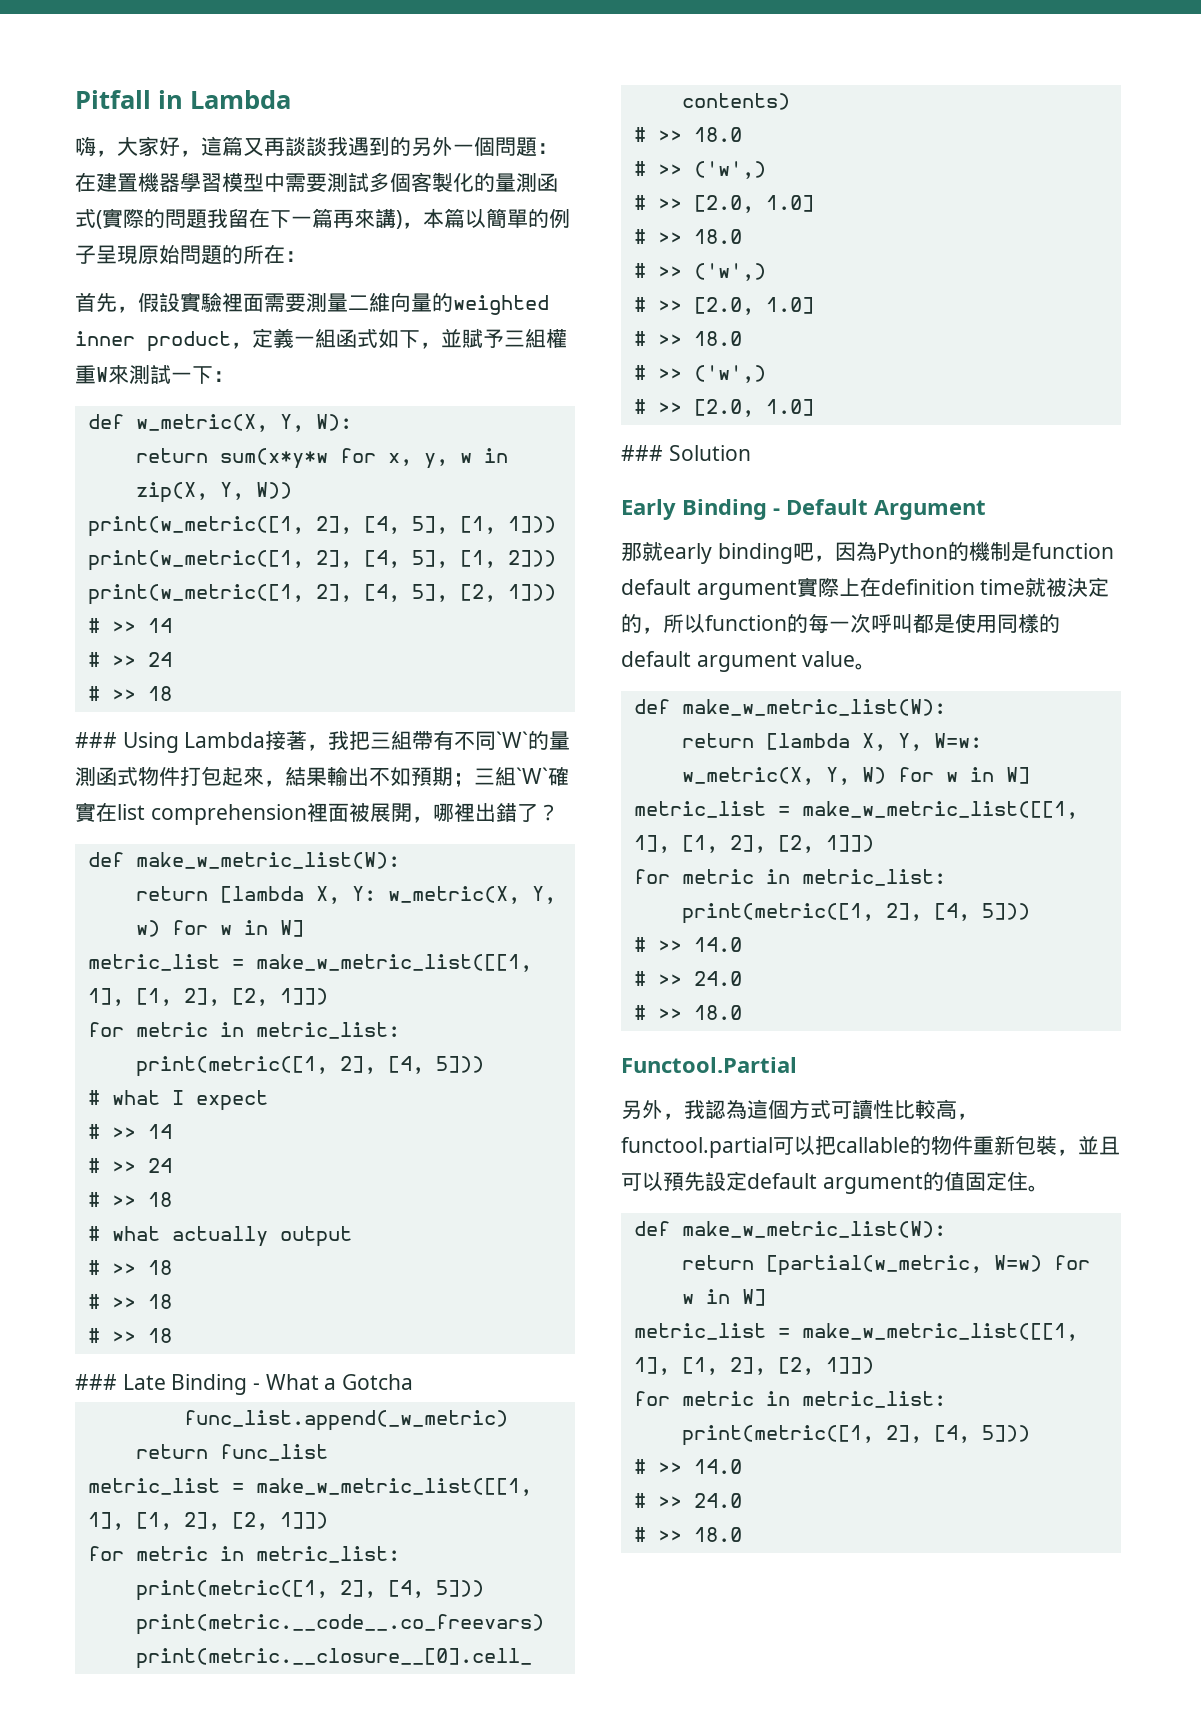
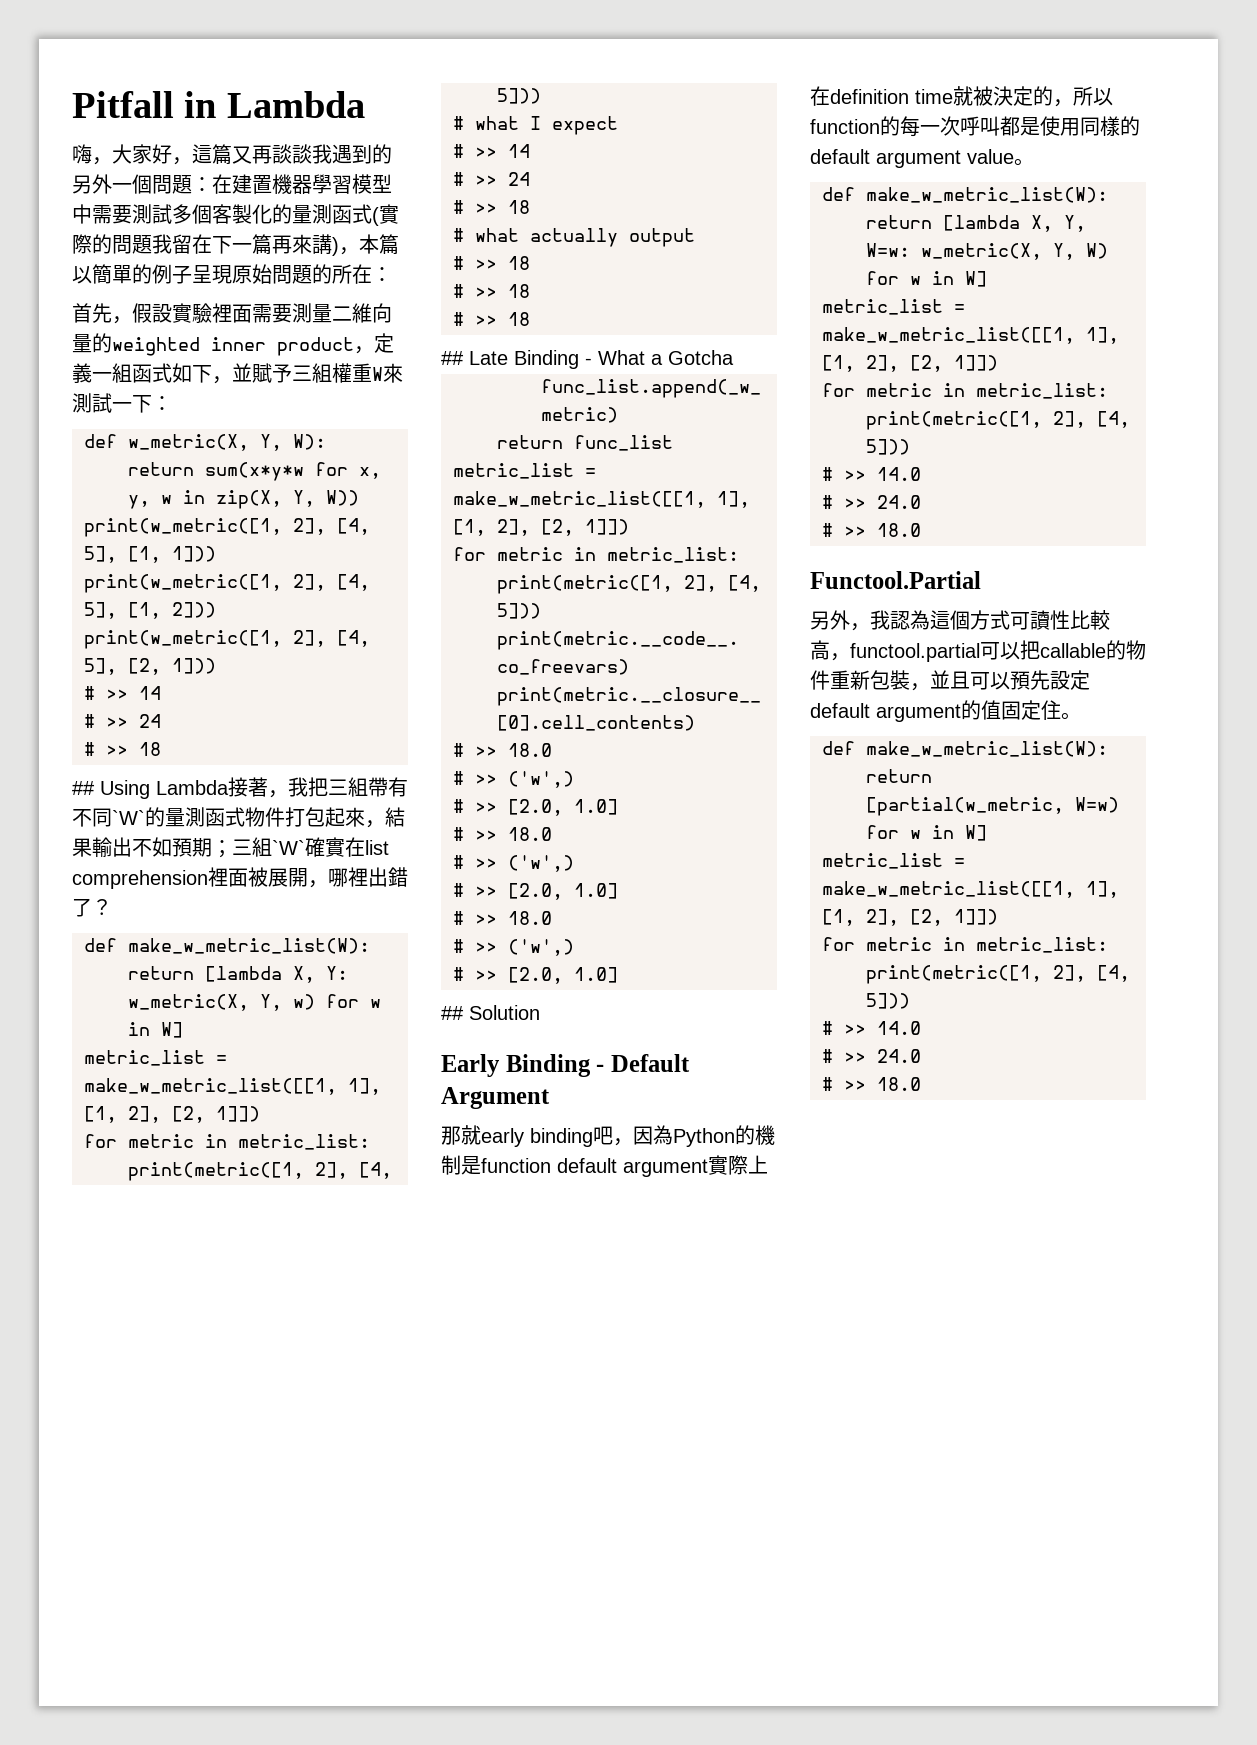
[75,732,117,748] ### -> [72,781,95,795] ##
[75,1374,117,1390] ### -> [441,351,464,365] ##
[621,445,663,461] ### -> [441,1006,464,1020] ##

